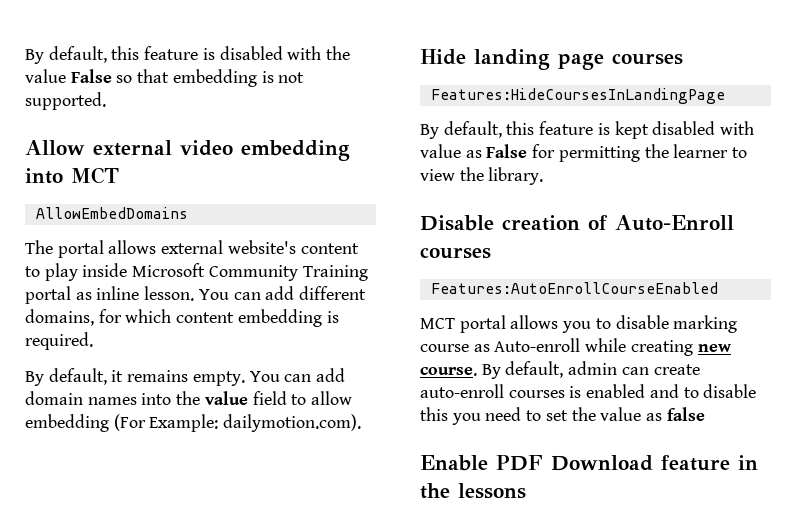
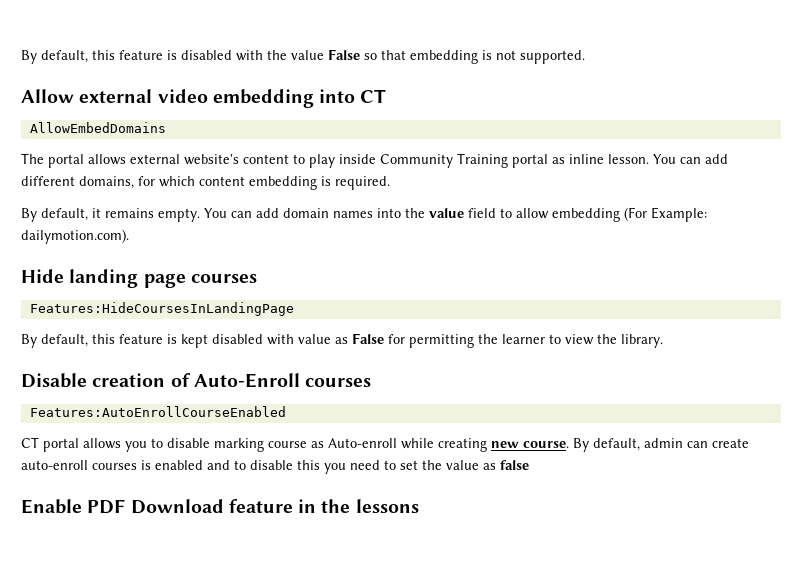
[71,167,119,184] MCT -> [360,89,387,103] CT
[132,263,206,277] Microsoft -> (376, 159) none
[420,318,455,329] MCT -> [21,437,39,448] CT

